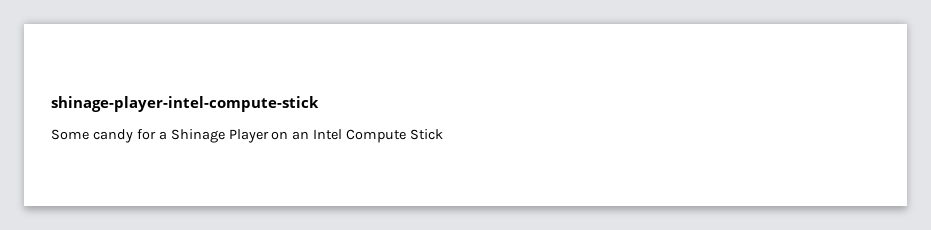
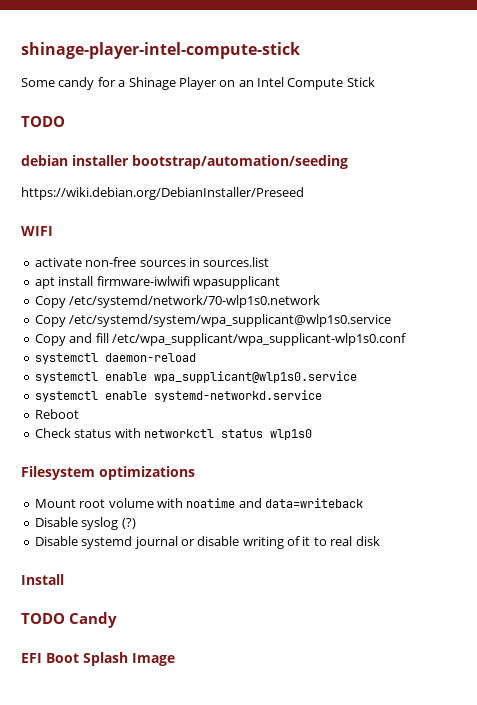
(444, 134) none -> [21,116,65,127] [21,155,348,169] [21,187,304,200] [21,226,53,236] [34,257,270,267] [34,276,280,289] [34,295,321,308] [34,314,392,327] [34,333,406,346] [34,353,196,364] [34,371,357,383] [34,390,322,402] [34,409,79,419] [34,428,312,440] [21,466,195,480] [34,498,363,508] [34,517,136,530] [34,536,380,549] [21,574,64,585] [21,612,117,628] [21,652,175,666] // TODO // debian installer bootstrap/automation/seeding // https://wiki.debian.org/DebianInstaller/Preseed // WIFI // activate non-free sources in sources.list // apt install firmware-iwlwifi wpasupplicant // Copy /etc/systemd/network/70-wlp1s0.network // Copy /etc/systemd/system/wpa_supplicant@wlp1s0.service // Copy and fill /etc/wpa_supplicant/wpa_supplicant-wlp1s0.conf // systemctl daemon-reload // systemctl enable wpa_supplicant@wlp1s0.service // systemctl enable systemd-networkd.service // Reboot // Check status with networkctl status wlp1s0 // Filesystem optimizations // Mount root volume with noatime and data=writeback // Disable syslog (?) // Disable systemd journal or disable writing of it to real disk // Install // TODO Candy // EFI Boot Splash Image

